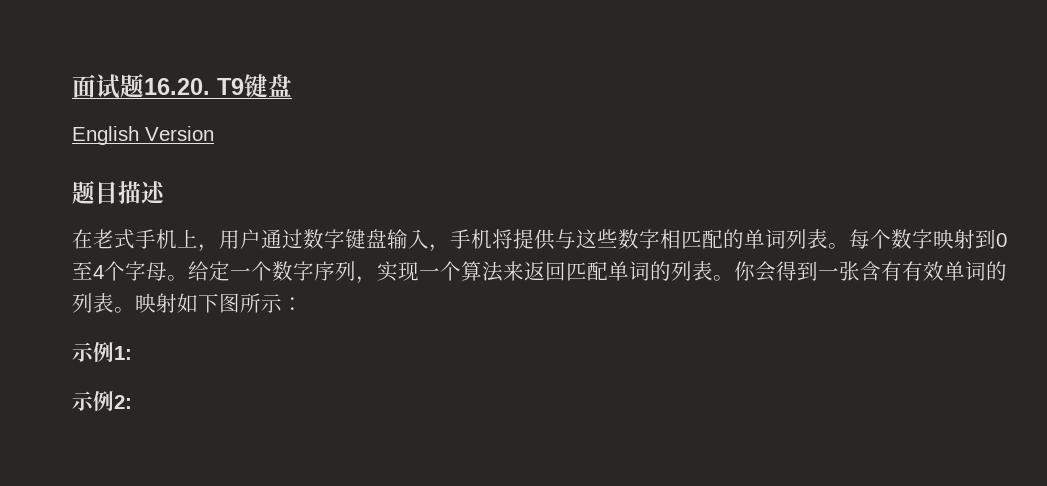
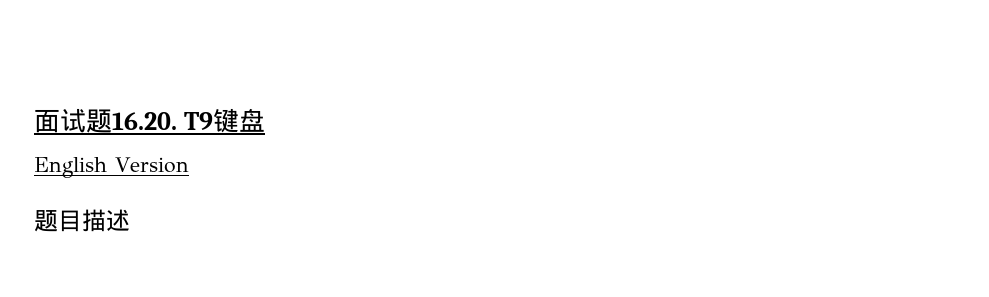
[72,229,1007,252] [72,261,1007,284] [72,293,303,313] [72,341,132,362] [72,390,132,411] // 在老式手机上，用户通过数字键盘输入，手机将提供与这些数字相匹配的单词列表。每个数字映射到0至4个字母。给定一个数字序列，实现一个算法来返回匹配单词的列表。你会得到一张含有有效单词的列表。映射如下图所示： // 示例1: // 示例2: -> (130, 220) none

